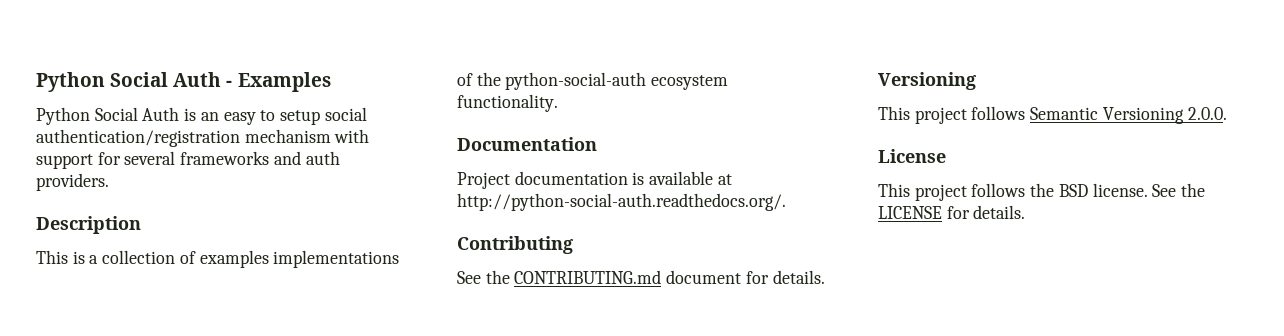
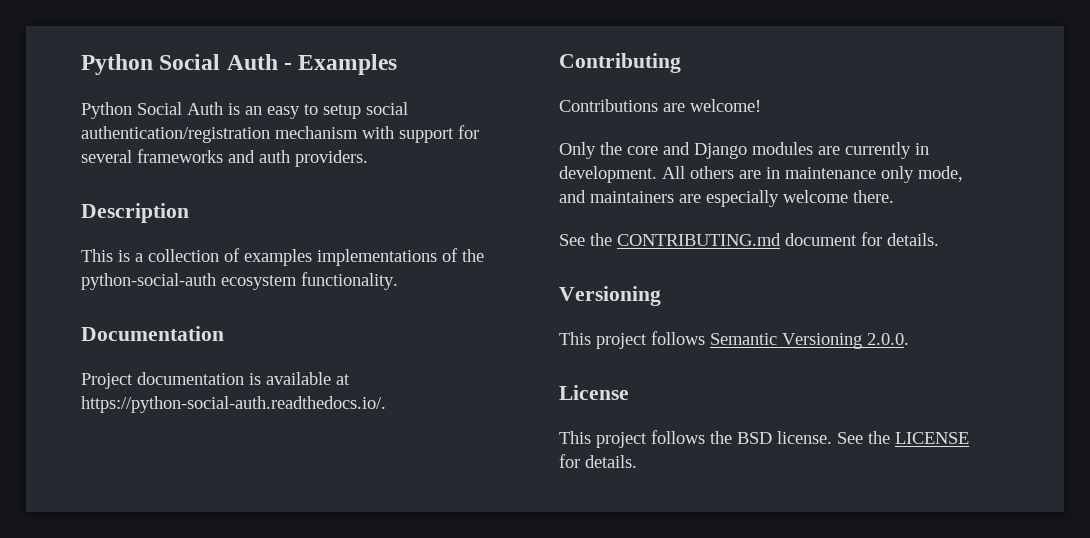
[457,193,786,211] http://python-social-auth.readthedocs.org/. -> [81,396,386,413] https://python-social-auth.readthedocs.io/.
(573, 245) none -> [559,99,761,112] [559,142,929,159] [559,166,963,183] [559,190,894,207] // Contributions are welcome! // Only the core and Django modules are currently in development. All others are in maintenance only mode, and maintainers are especially welcome there.

